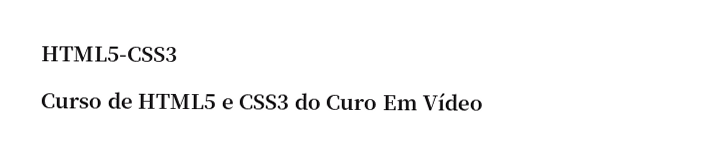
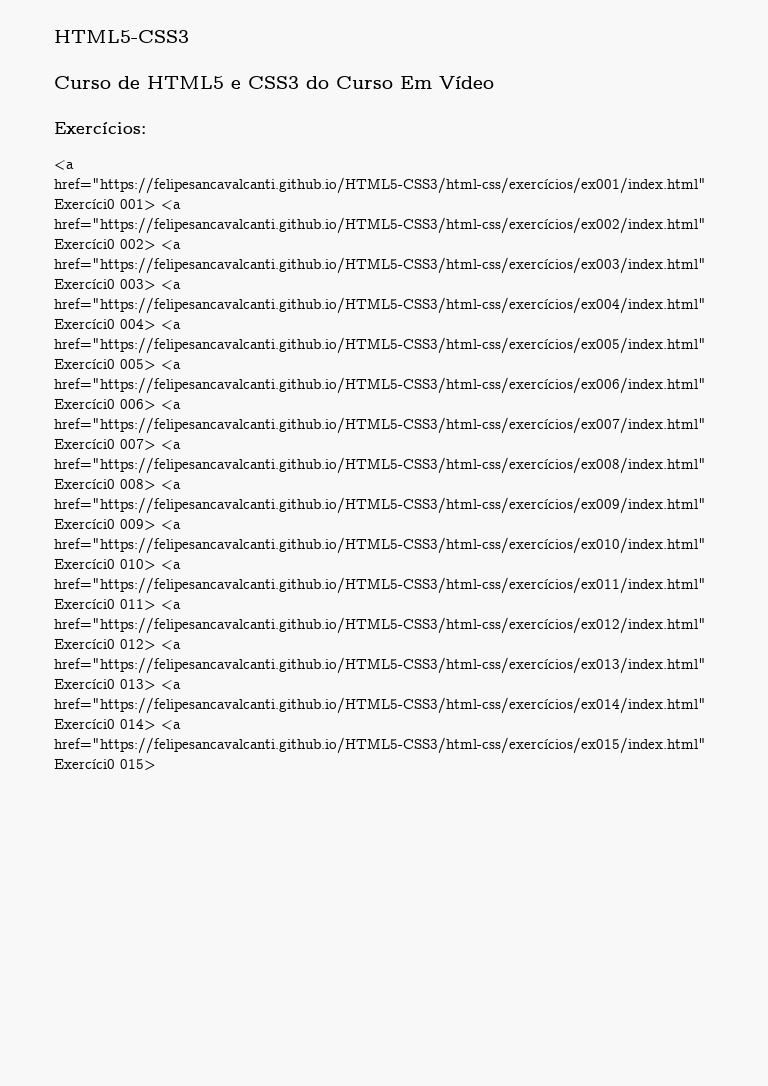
[325,94,378,111] Curo -> [336,76,393,89] Curso
(484, 101) none -> [54,122,146,134] [54,160,74,170] [54,177,706,194] [54,199,181,210] [54,217,706,234] [54,239,181,250] [54,257,706,274] [54,279,181,290] [54,297,706,314] [54,319,181,330] [54,337,706,354] [54,359,181,370] [54,377,706,394] [54,399,181,410] [54,417,706,434] [54,439,181,450] [54,457,706,474] [54,479,181,490] [54,497,706,514] [54,519,181,530] [54,537,706,554] [54,559,181,570] [54,577,706,594] [54,599,181,610] [54,617,706,634] [54,639,181,650] [54,657,706,674] [54,679,181,690] [54,697,706,714] [54,719,181,730] [54,737,706,754] [54,759,156,770] // Exercícios: // <a href="https://felipesancavalcanti.github.io/HTML5-CSS3/html-css/exercícios/ex001/index.html" Exercíci0 001> <a href="https://felipesancavalcanti.github.io/HTML5-CSS3/html-css/exercícios/ex002/index.html" Exercíci0 002> <a href="https://felipesancavalcanti.github.io/HTML5-CSS3/html-css/exercícios/ex003/index.html" Exercíci0 003> <a href="https://felipesancavalcanti.github.io/HTML5-CSS3/html-css/exercícios/ex004/index.html" Exercíci0 004> <a href="https://felipesancavalcanti.github.io/HTML5-CSS3/html-css/exercícios/ex005/index.html" Exercíci0 005> <a href="https://felipesancavalcanti.github.io/HTML5-CSS3/html-css/exercícios/ex006/index.html" Exercíci0 006> <a href="https://felipesancavalcanti.github.io/HTML5-CSS3/html-css/exercícios/ex007/index.html" Exercíci0 007> <a href="https://felipesancavalcanti.github.io/HTML5-CSS3/html-css/exercícios/ex008/index.html" Exercíci0 008> <a href="https://felipesancavalcanti.github.io/HTML5-CSS3/html-css/exercícios/ex009/index.html" Exercíci0 009> <a href="https://felipesancavalcanti.github.io/HTML5-CSS3/html-css/exercícios/ex010/index.html" Exercíci0 010> <a href="https://felipesancavalcanti.github.io/HTML5-CSS3/html-css/exercícios/ex011/index.html" Exercíci0 011> <a href="https://felipesancavalcanti.github.io/HTML5-CSS3/html-css/exercícios/ex012/index.html" Exercíci0 012> <a href="https://felipesancavalcanti.github.io/HTML5-CSS3/html-css/exercícios/ex013/index.html" Exercíci0 013> <a href="https://felipesancavalcanti.github.io/HTML5-CSS3/html-css/exercícios/ex014/index.html" Exercíci0 014> <a href="https://felipesancavalcanti.github.io/HTML5-CSS3/html-css/exercícios/ex015/index.html" Exercíci0 015>

